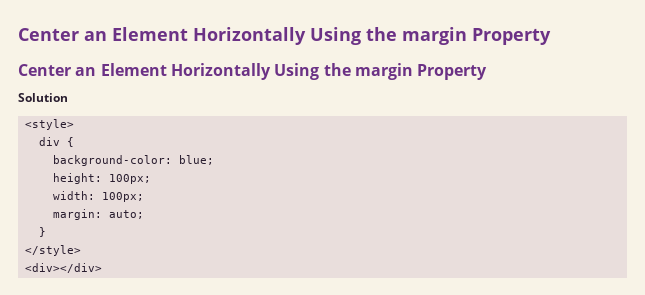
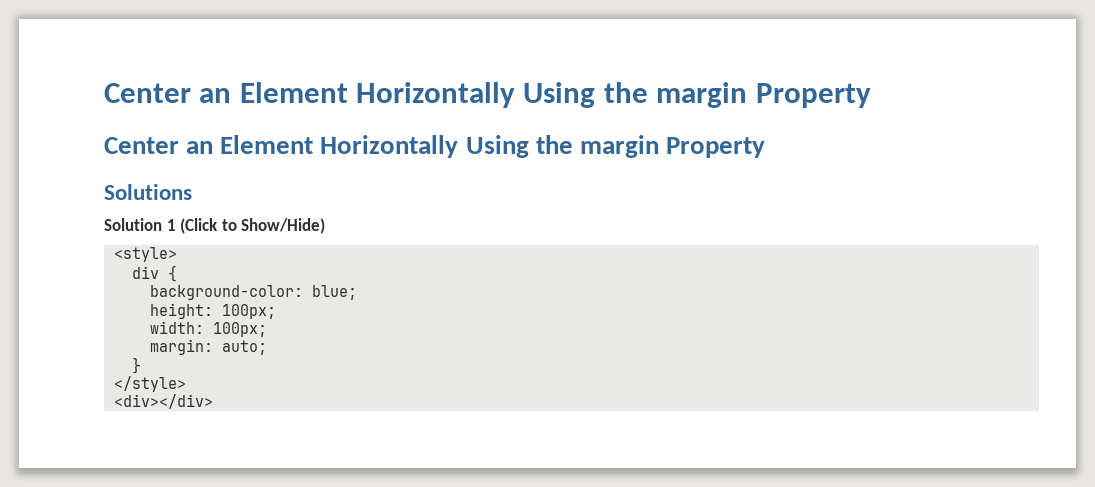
(488, 72) none -> [104,184,192,200] // Solutions
(68, 97) none -> [166,218,326,234] 1 (Click to Show/Hide)

